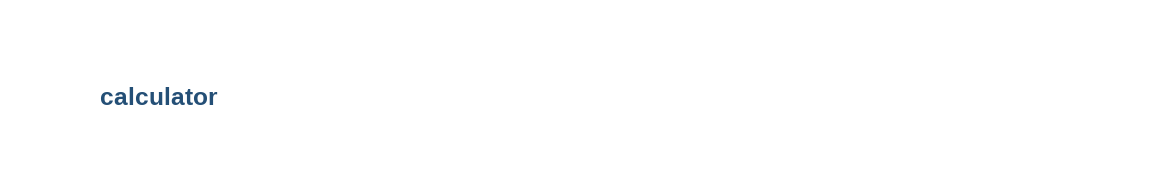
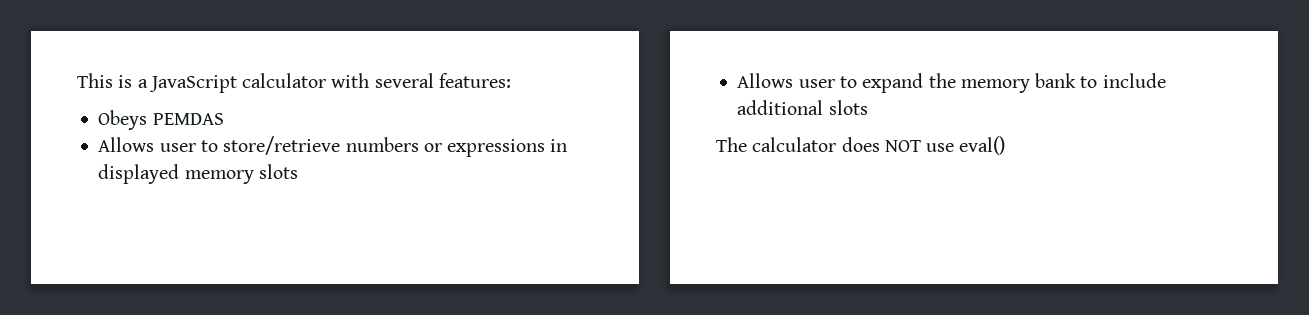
[100,87,218,105] calculator -> [77,73,511,93] [98,110,224,130] [98,136,568,157] [98,164,298,184] [737,73,1166,93] [737,100,868,115] [716,136,1006,155] This is a JavaScript calculator with several features: // Obeys PEMDAS // Allows user to store/retrieve numbers or expressions in displayed memory slots // Allows user to expand the memory bank to include additional slots // The calculator does NOT use eval()

